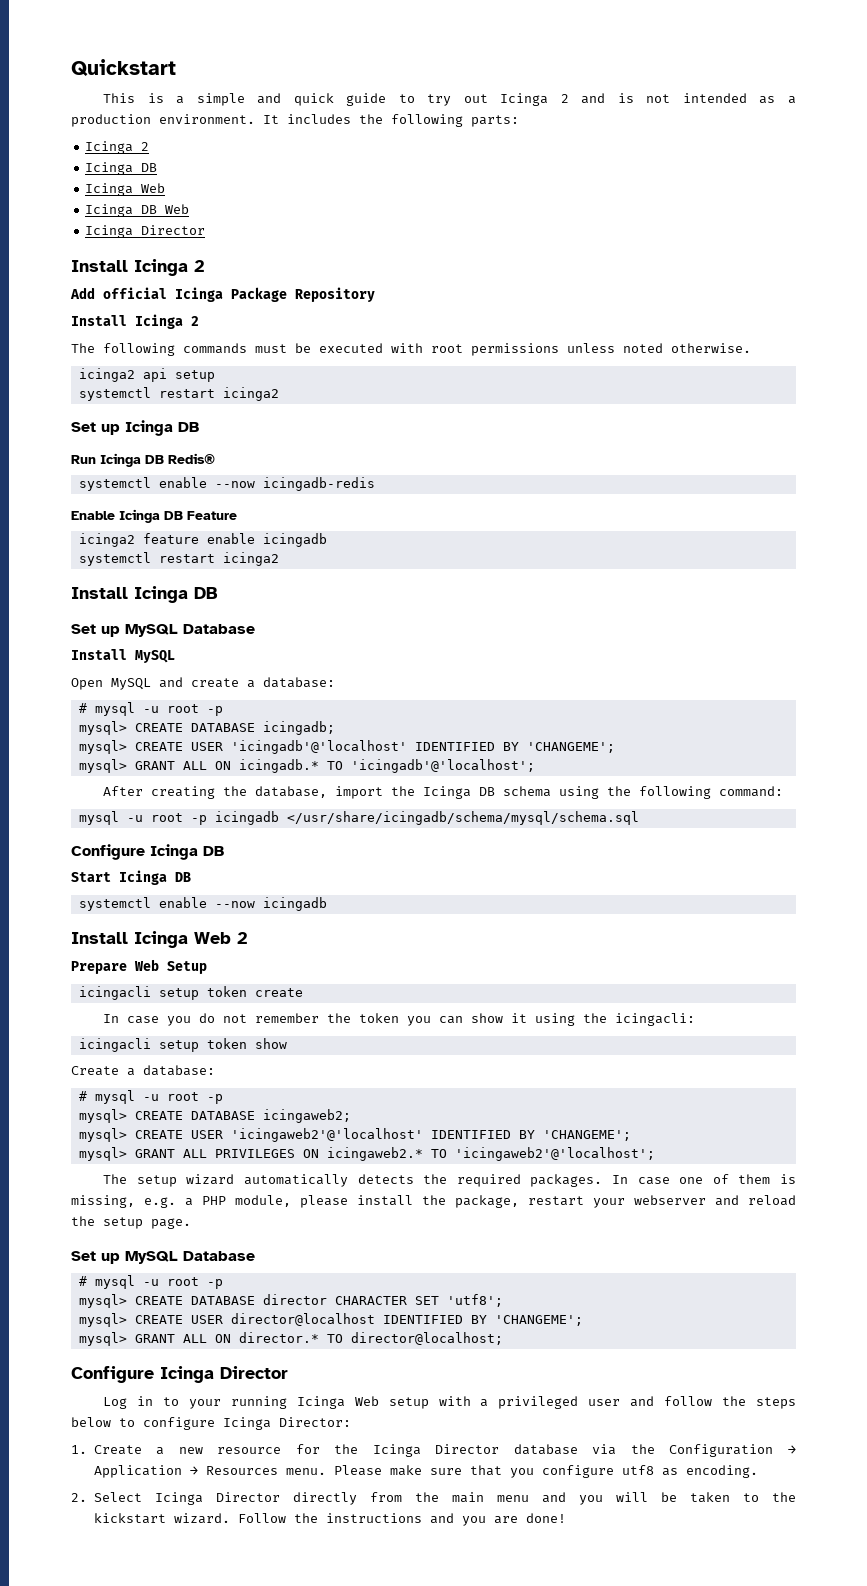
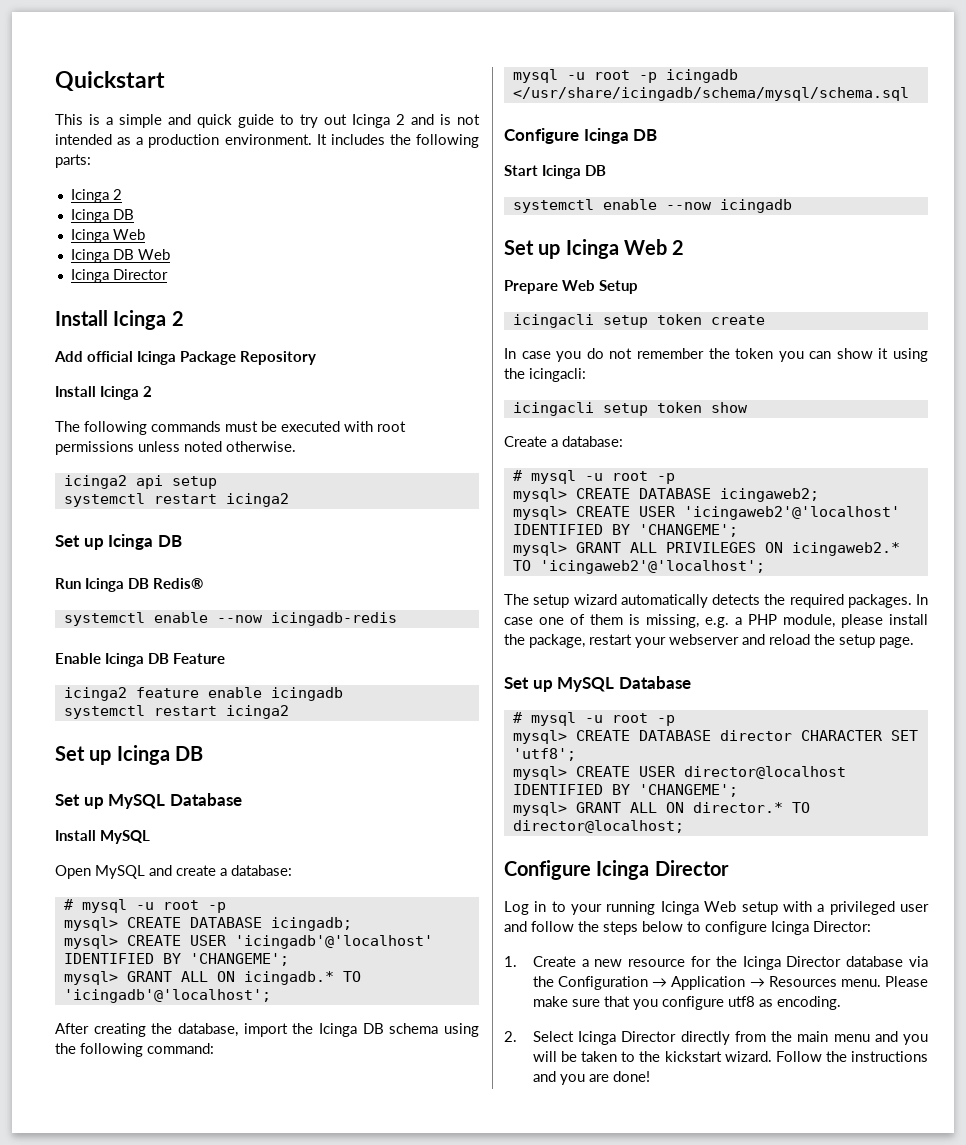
[71,587,128,599] Install -> [55,746,112,765] Set up
[71,932,128,944] Install -> [504,240,561,259] Set up

